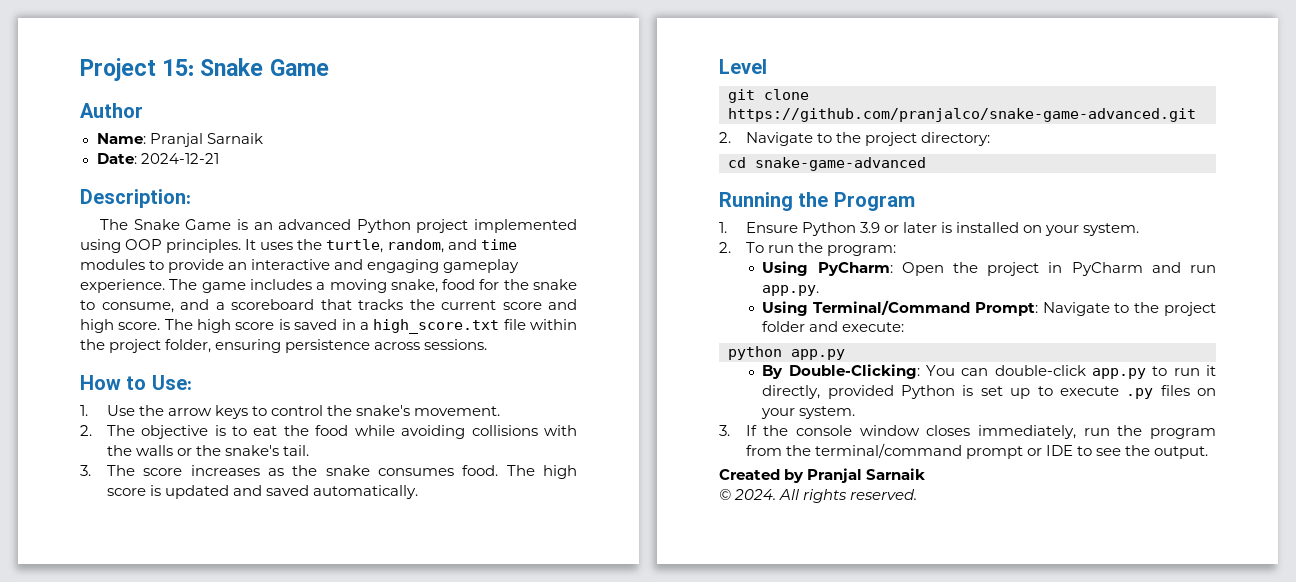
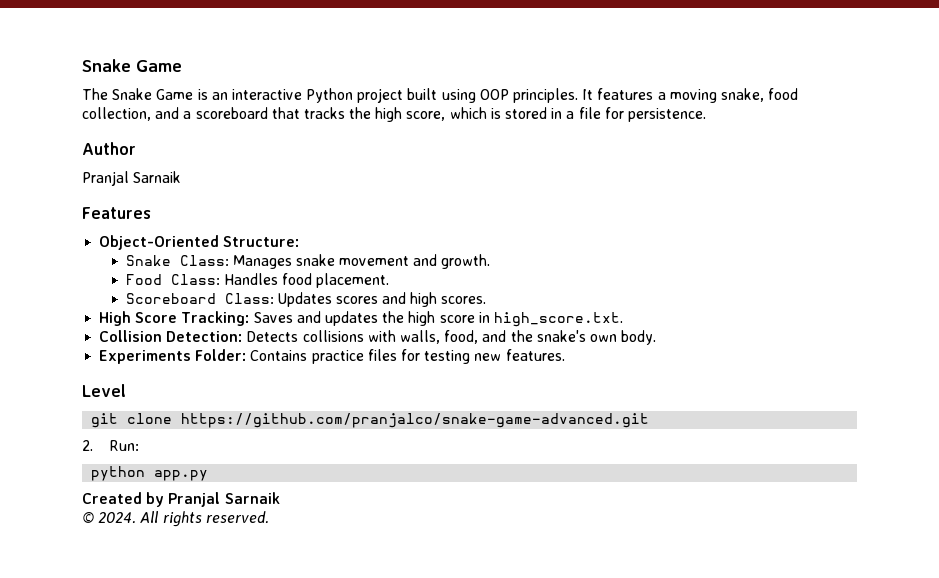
[80,58,329,81] [80,103,143,118] [96,133,263,147] [96,153,219,164] [80,189,191,208] Project 15: Snake Game // Author // Name: Pranjal Sarnaik // Date: 2024-12-21 // Description: -> [82,59,182,72] Snake Game
[278,219,352,230] advanced -> [231,89,302,100] interactive
[474,219,577,233] implemented -> [407,88,438,100] built
[260,239,518,253] [80,259,520,273] [80,279,577,293] [80,300,174,313] uses the turtle, random, and time modules to provide an interactive and engaging gameplay experience. The game includes a moving snake, food for the snake to consume, -> [597,88,799,103] [82,107,151,121] features a moving snake, food collection,
[441,299,577,310] [80,319,577,334] [80,339,488,353] [80,375,192,390] [80,405,501,419] [80,425,577,439] [106,445,310,456] [80,465,577,479] [106,485,419,499] current score and high score. The high score is saved in a high_score.txt file within the project folder, ensuring persistence across sessions. // How to Use: // 1. Use the arrow keys to control the snake's movement. // 2. The objective is to eat the food while avoiding collisions with the walls or the snake's tail. // 3. The score increases as the snake consumes food. The high score is updated and saved automatically. -> [375,107,706,122] [82,142,136,155] [82,171,182,186] [82,207,151,219] [99,235,300,250] [125,254,491,269] [125,273,390,288] [125,292,487,307] [99,311,623,327] [99,330,657,345] [99,349,565,364] high score, which is stored in a file for persistence. // Author // Pranjal Sarnaik // Features // Object-Oriented Structure: // Snake Class: Manages snake movement and growth. // Food Class: Handles food placement. // Scoreboard Class: Updates scores and high scores. // High Score Tracking: Saves and updates the high score in high_score.txt. // Collision Detection: Detects collisions with walls, food, and the snake's own body. // Experiments Folder: Contains practice files for testing new features.
[745,132,990,146] [728,157,926,171] [719,192,915,211] [719,222,1140,236] [719,242,896,256] [762,261,1216,276] [762,285,820,296] [762,300,1216,316] [762,321,905,332] [728,346,845,360] [762,364,1216,379] [762,385,1216,399] [761,406,856,419] [719,425,1216,439] [745,443,1209,459] Navigate to the project directory: // cd snake-game-advanced // Running the Program // 1. Ensure Python 3.9 or later is installed on your system. // 2. To run the program: // Using PyCharm: Open the project in PyCharm and run app.py. // Using Terminal/Command Prompt: Navigate to the project folder and execute: // python app.py // By Double-Clicking: You can double-click app.py to run it directly, provided Python is set up to execute .py files on your system. // 3. If the console window closes immediately, run the program from the terminal/command prompt or IDE to see the output. -> [108,440,139,451] [91,466,209,481] Run: // python app.py

